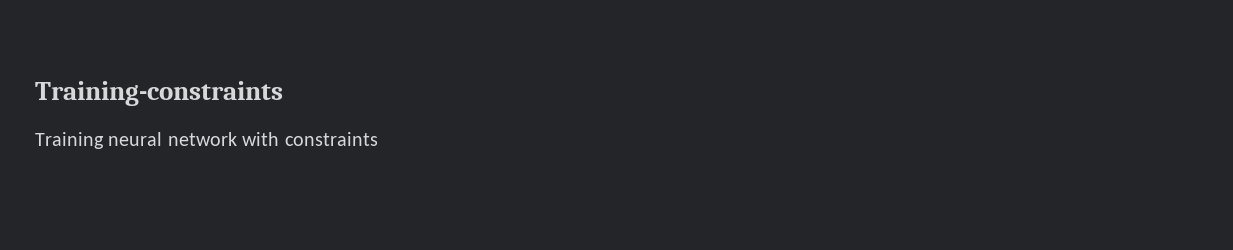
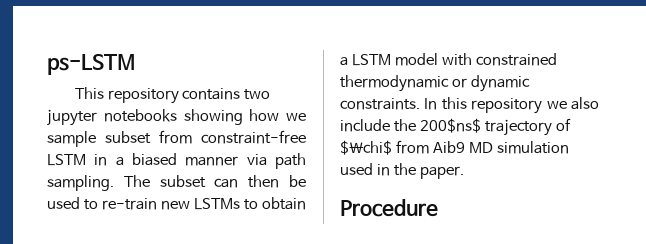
[35,81,283,106] [35,132,378,149] Training-constraints // Training neural network with constraints -> [47,54,136,75] [74,87,271,104] [47,109,306,126] [47,130,306,147] [47,153,306,169] [47,175,306,191] [47,197,306,210] [340,53,557,66] [340,75,530,92] [340,97,599,114] [340,118,571,136] [340,140,569,155] [340,163,464,179] [340,199,438,217] ps-LSTM // This repository contains two jupyter notebooks showing how we sample subset from constraint-free LSTM in a biased manner via path sampling. The subset can then be used to re-train new LSTMs to obtain a LSTM model with constrained thermodynamic or dynamic constraints. In this repository we also include the 200$ns$ trajectory of $\chi$ from Aib9 MD simulation used in the paper. // Procedure

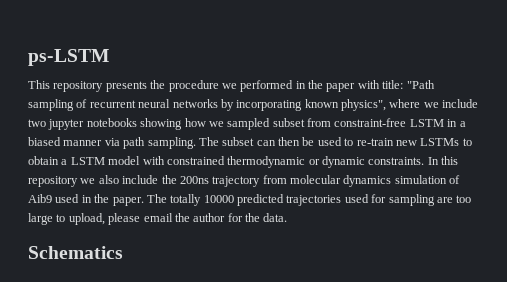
[182,88,241,100] contains -> [105,80,435,92] [28,99,479,111] presents the procedure we performed in the paper with title: "Path sampling of recurrent neural networks by incorporating known physics", where we include
[47,131,96,147] sample -> [227,118,271,130] sampled
[419,118,571,136] [340,140,569,155] [340,163,464,179] [340,199,438,217] 200$ns$ trajectory of $\chi$ from Aib9 MD simulation used in the paper. // Procedure -> [179,175,461,187] [28,194,472,206] [28,213,288,225] [28,246,123,259] 200ns trajectory from molecular dynamics simulation of Aib9 used in the paper. The totally 10000 predicted trajectories used for sampling are too large to upload, please email the author for the data. // Schematics

